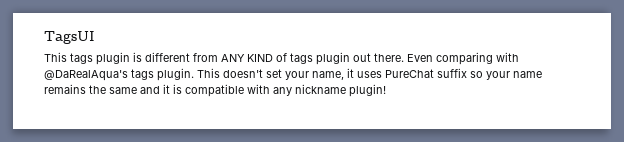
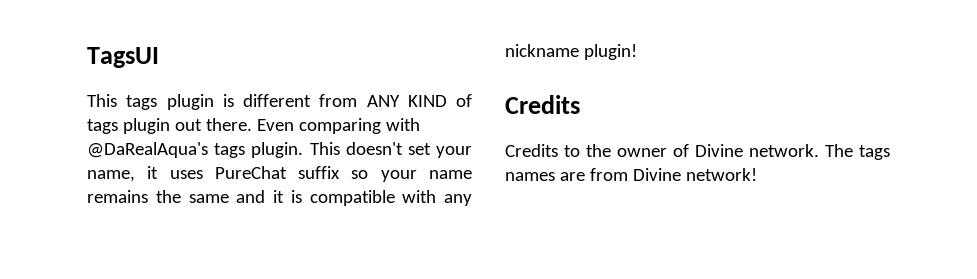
(386, 90) none -> [505,95,580,114] [505,144,890,160] [505,168,757,181] // Credits // Credits to the owner of Divine network. The tags names are from Divine network!

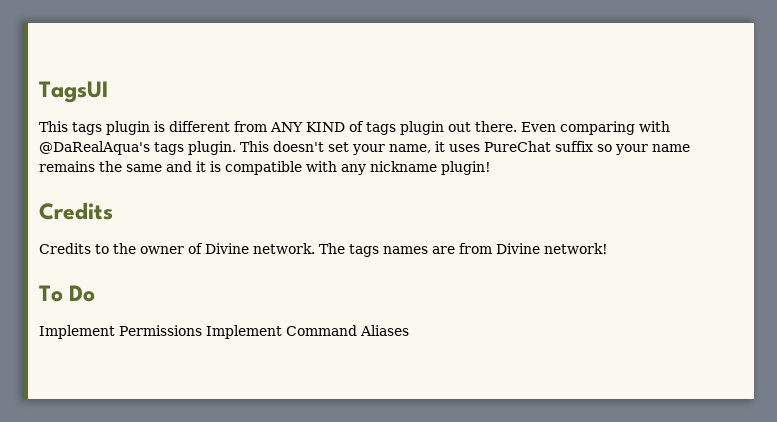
(757, 174) none -> [39,285,96,302] [39,325,409,339] // To Do // Implement Permissions Implement Command Aliases

